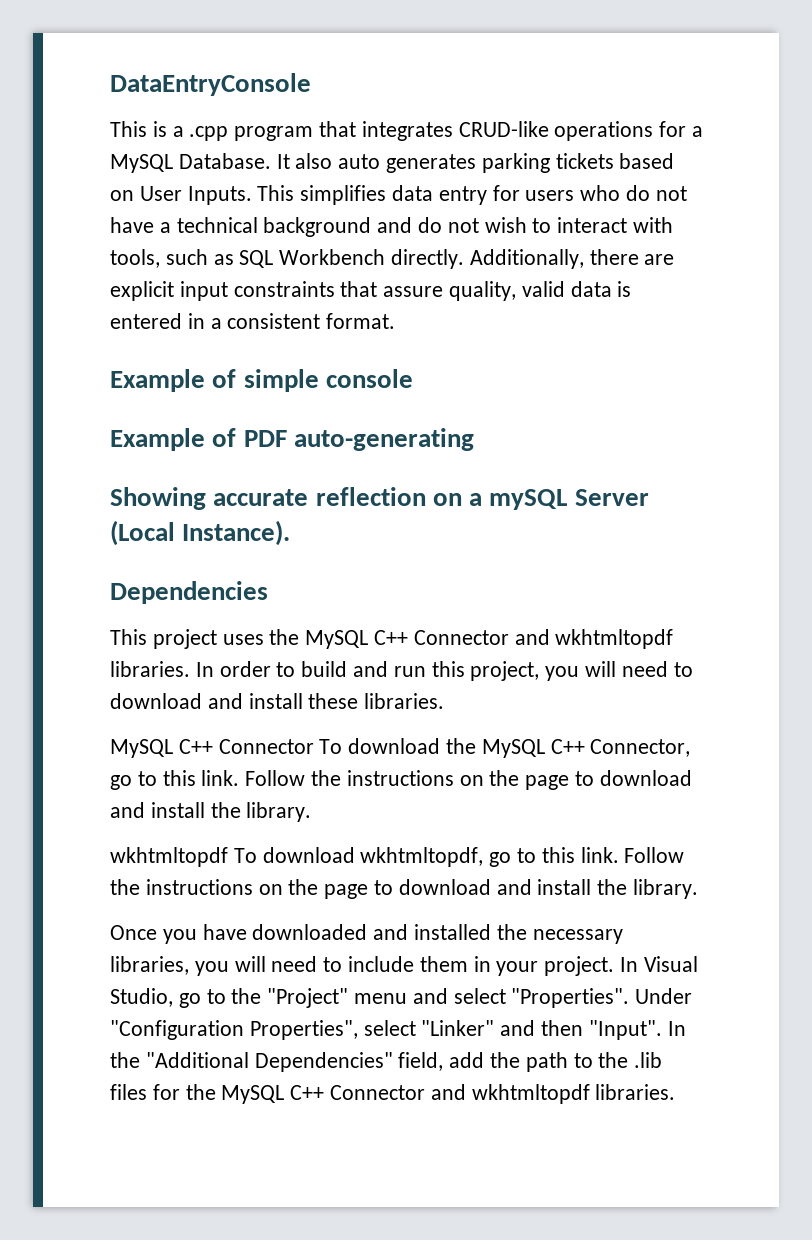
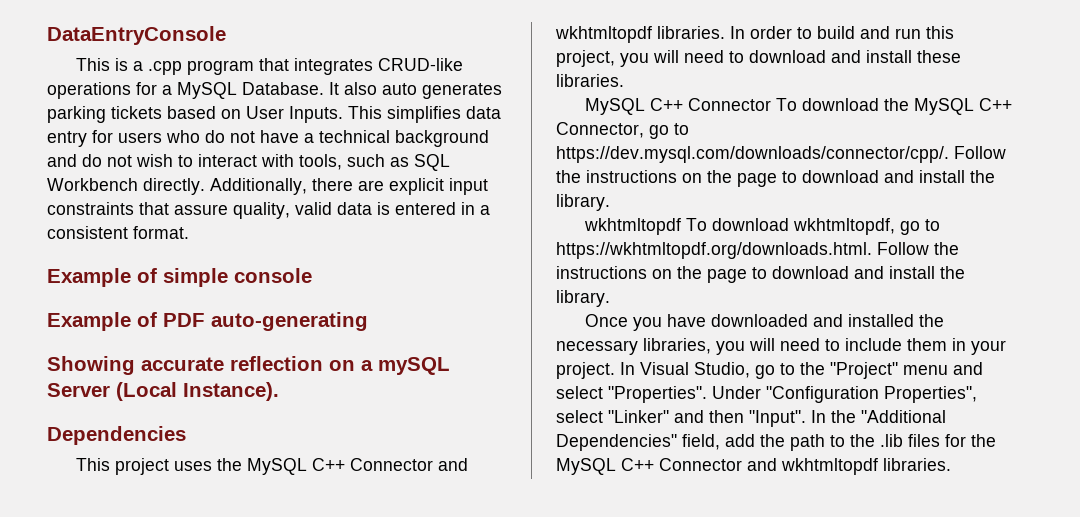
[162,770,240,786] this link. -> [556,146,949,163] https://dev.mysql.com/downloads/connector/cpp/.
[541,847,619,863] this link. -> [556,242,872,259] https://wkhtmltopdf.org/downloads.html.

